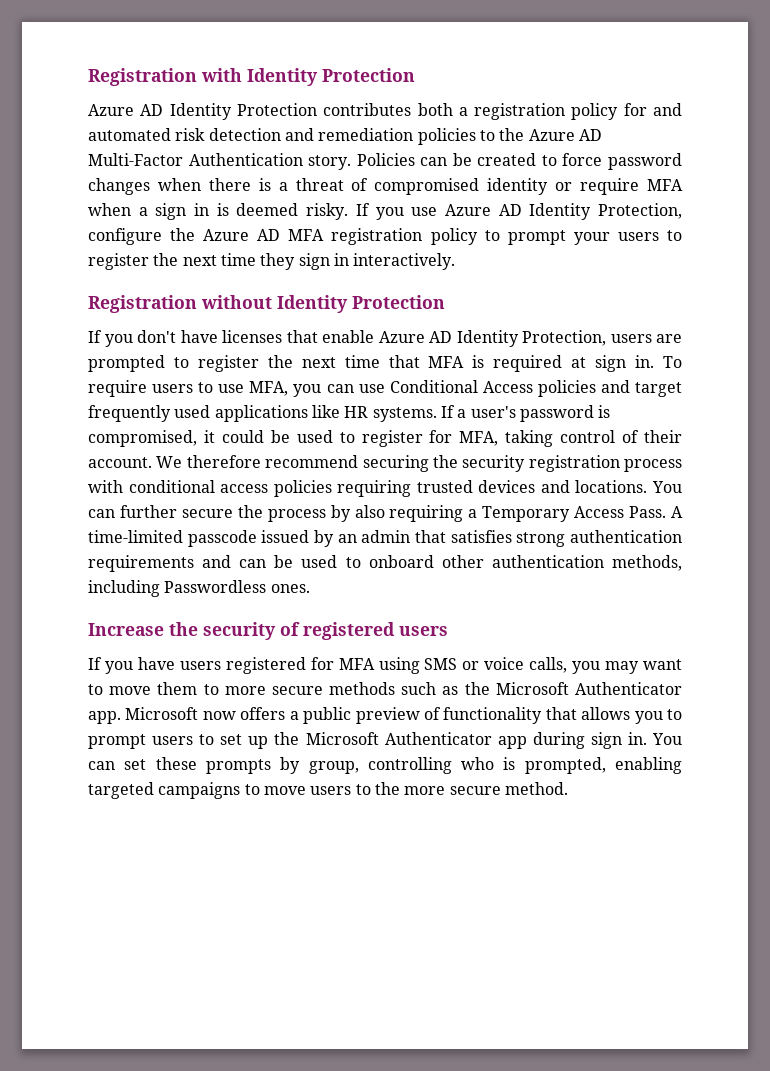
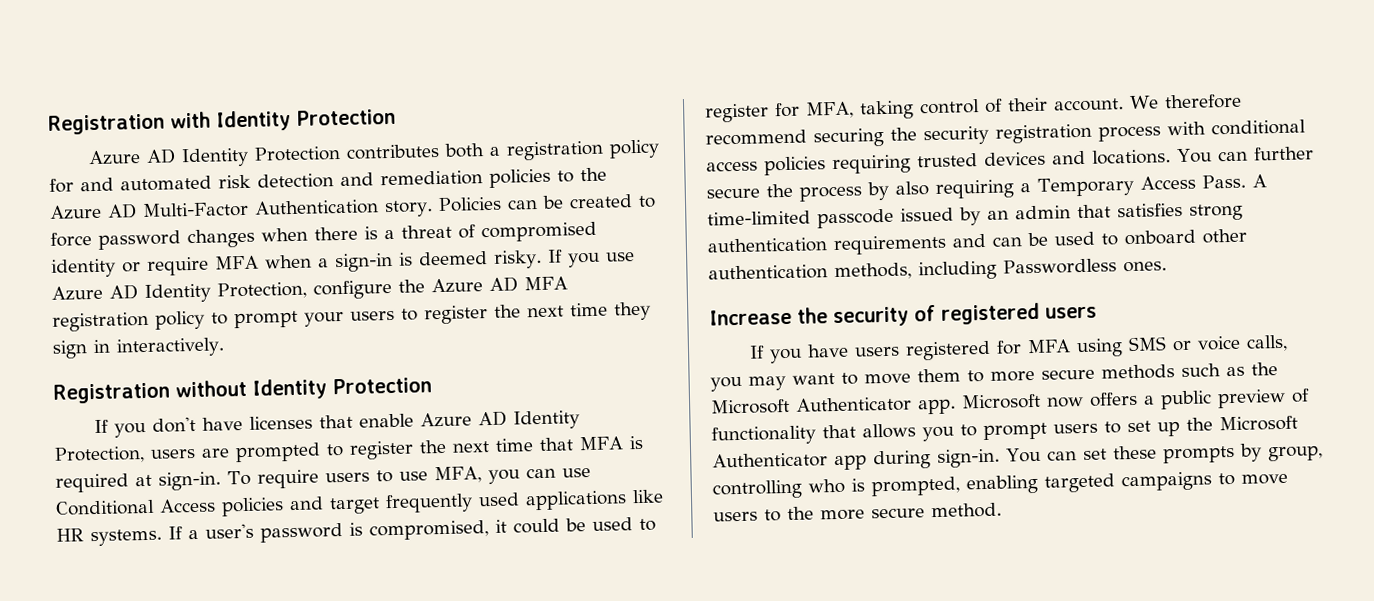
[155,203,210,220] sign in -> [333,252,393,273] sign-in
[595,355,655,372] sign in. -> [158,471,221,491] sign-in.
[590,732,647,749] sign in. -> [937,448,1000,468] sign-in.

